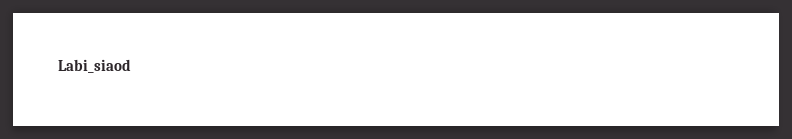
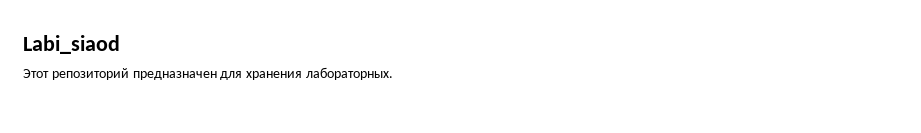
(131, 66) none -> [23,67,393,80] // Этот репозиторий предназначен для хранения лабораторных.

